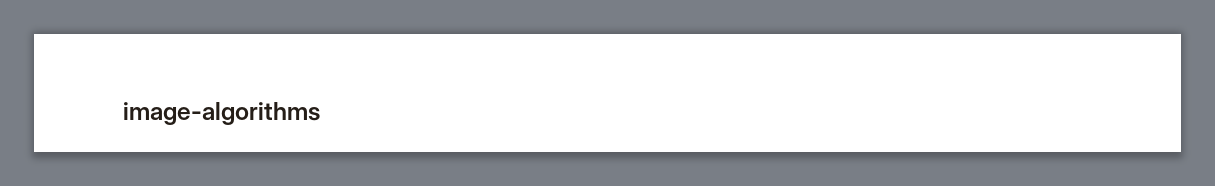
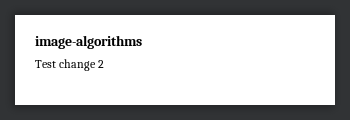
(320, 113) none -> [35,59,105,71] // Test change 2

